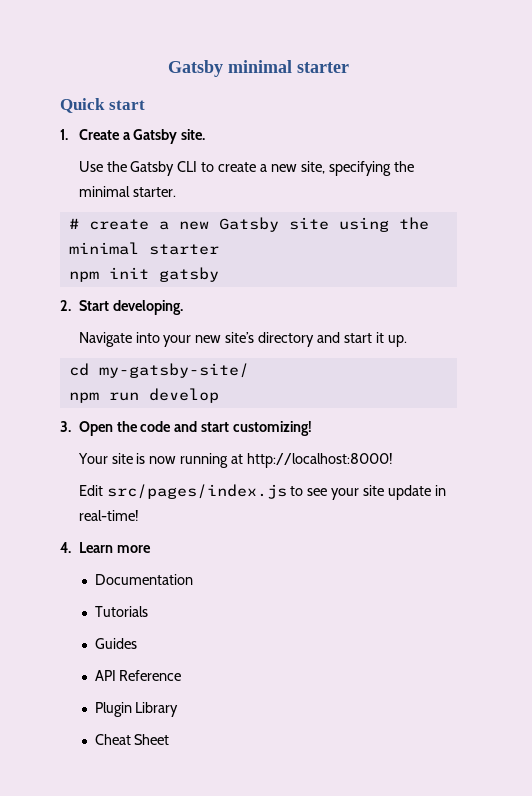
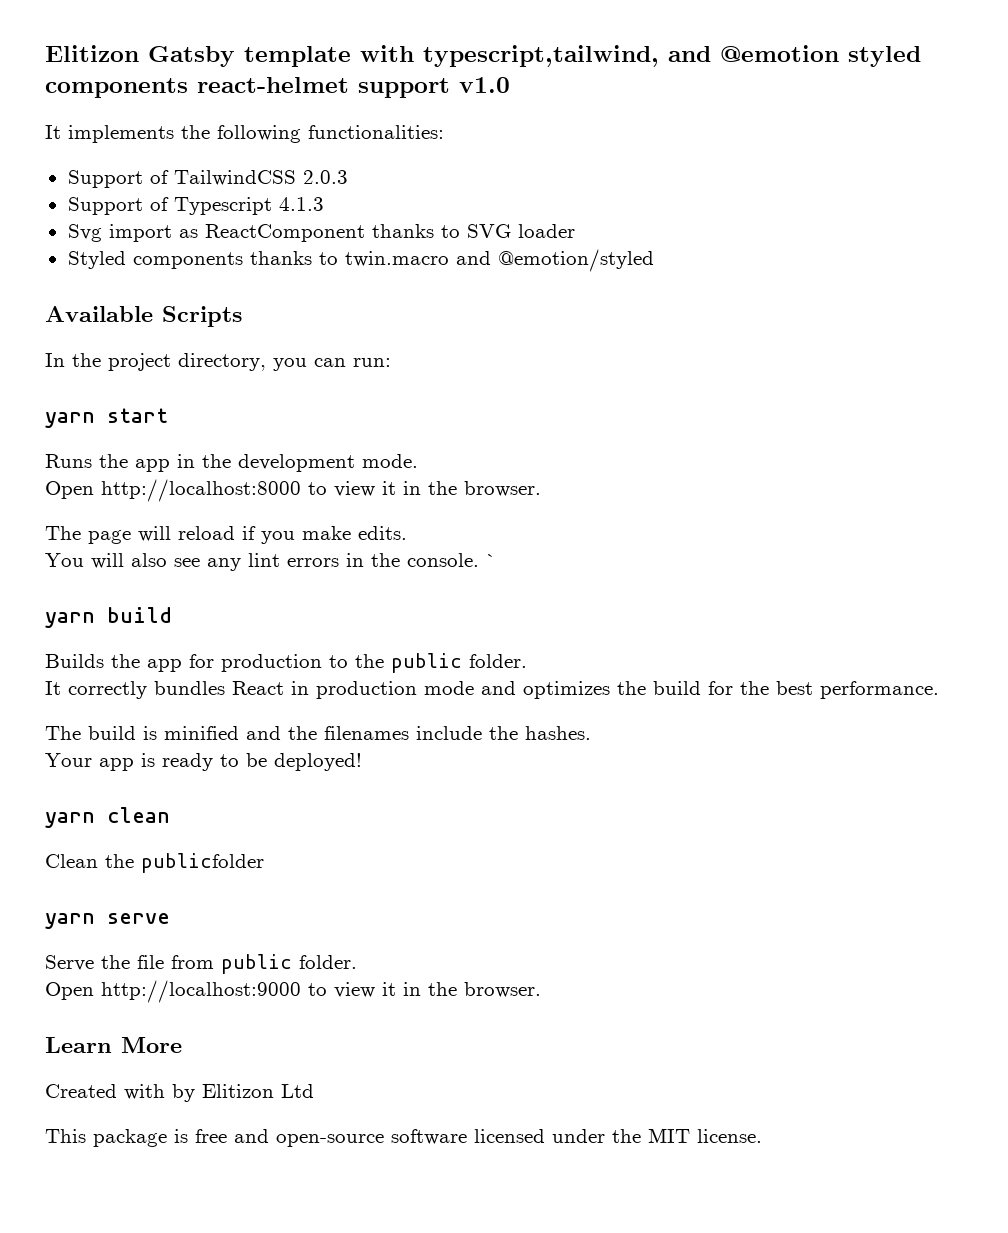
[168,60,349,77] [60,98,145,113] [60,129,206,144] [78,161,414,176] [78,186,176,197] [68,217,429,232] [68,242,219,255] [68,267,219,282] [60,300,183,315] [78,332,407,347] [68,363,249,378] [68,388,219,403] [60,421,313,436] [77,453,394,468] [78,484,447,500] [78,510,139,521] [60,542,151,553] [94,574,193,585] [94,606,148,617] [94,638,137,649] [94,670,182,681] [94,702,179,717] [94,734,170,745] Gatsby minimal starter // Quick start // 1. Create a Gatsby site. // Use the Gatsby CLI to create a new site, specifying the minimal starter. // # create a new Gatsby site using the minimal starter // npm init gatsby // 2. Start developing. // Navigate into your new site’s directory and start it up. // cd my-gatsby-site/ // npm run develop // 3. Open the code and start customizing! // Your site is now running at http://localhost:8000! // Edit src/pages/index.js to see your site update in real-time! // 4. Learn more // Documentation // Tutorials // Guides // API Reference // Plugin Library // Cheat Sheet -> [45,45,921,67] [45,77,510,98] [45,125,444,143] [67,170,348,188] [67,197,324,215] [67,224,575,242] [67,249,654,272] [45,306,242,327] [45,353,391,371] [45,408,168,428] [45,454,418,472] [45,479,541,502] [45,526,407,544] [45,553,497,571] [45,607,172,628] [45,653,527,673] [45,681,939,699] [45,726,591,740] [45,753,362,771] [45,807,170,828] [45,853,264,873] [45,913,170,929] [45,954,357,974] [45,980,541,1003] [45,1037,182,1053] [45,1084,314,1102] [45,1128,762,1147] Elitizon Gatsby template with typescript,tailwind, and @emotion styled components react-helmet support v1.0 // It implements the following functionalities: // Support of TailwindCSS 2.0.3 // Support of Typescript 4.1.3 // Svg import as ReactComponent thanks to SVG loader // Styled components thanks to twin.macro and @emotion/styled // Available Scripts // In the project directory, you can run: // yarn start // Runs the app in the development mode. // Open http://localhost:8000 to view it in the browser. // The page will reload if you make edits. // You will also see any lint errors in the console. ` // yarn build // Builds the app for production to the public folder. // It correctly bundles React in production mode and optimizes the build for the best performance. // The build is minified and the filenames include the hashes. // Your app is ready to be deployed! // yarn clean // Clean the publicfolder // yarn serve // Serve the file from public folder. // Open http://localhost:9000 to view it in the browser. // Learn More // Created with by Elitizon Ltd // This package is free and open-source software licensed under the MIT license.

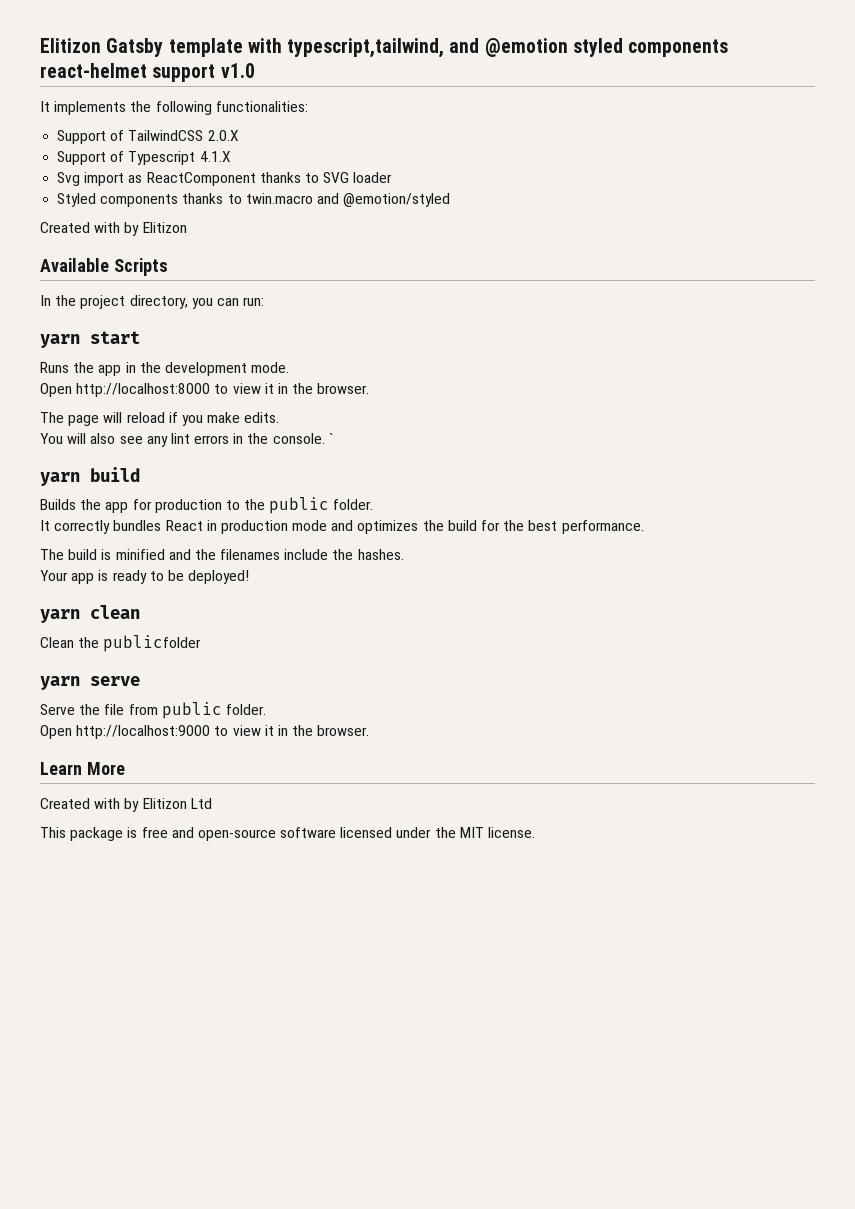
[302,170,348,184] 2.0.3 -> [207,130,239,141] 2.0.X
[278,197,324,211] 4.1.3 -> [199,151,231,162] 4.1.X
(654, 260) none -> [40,222,187,236] // Created with by Elitizon

